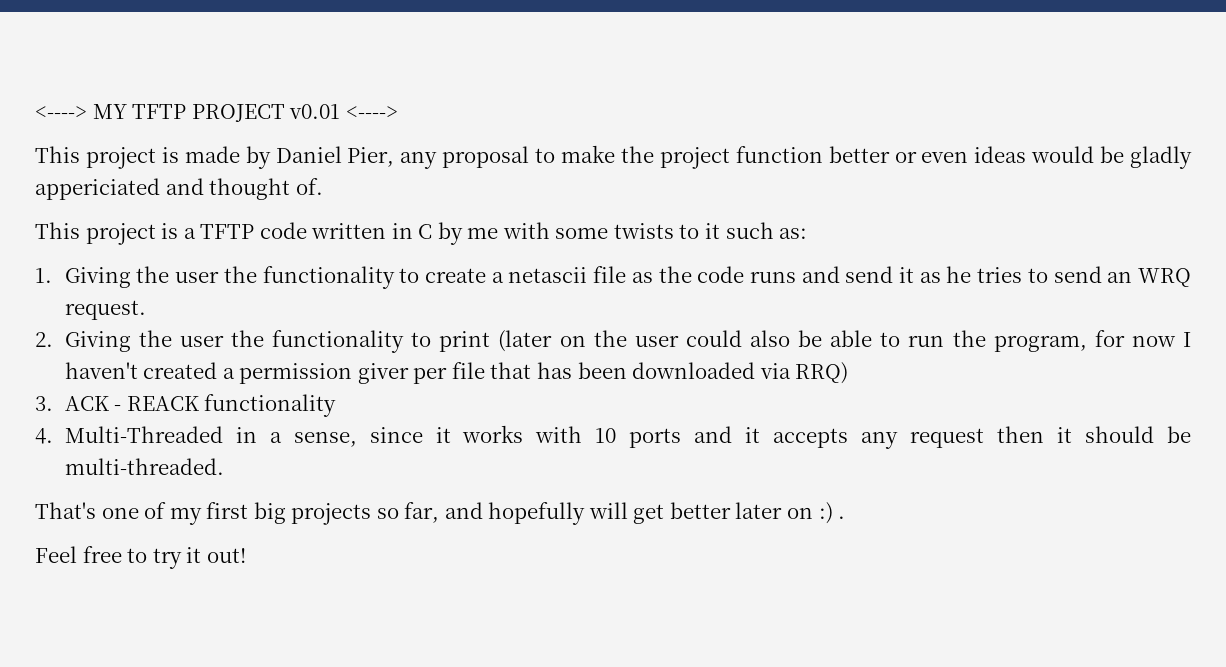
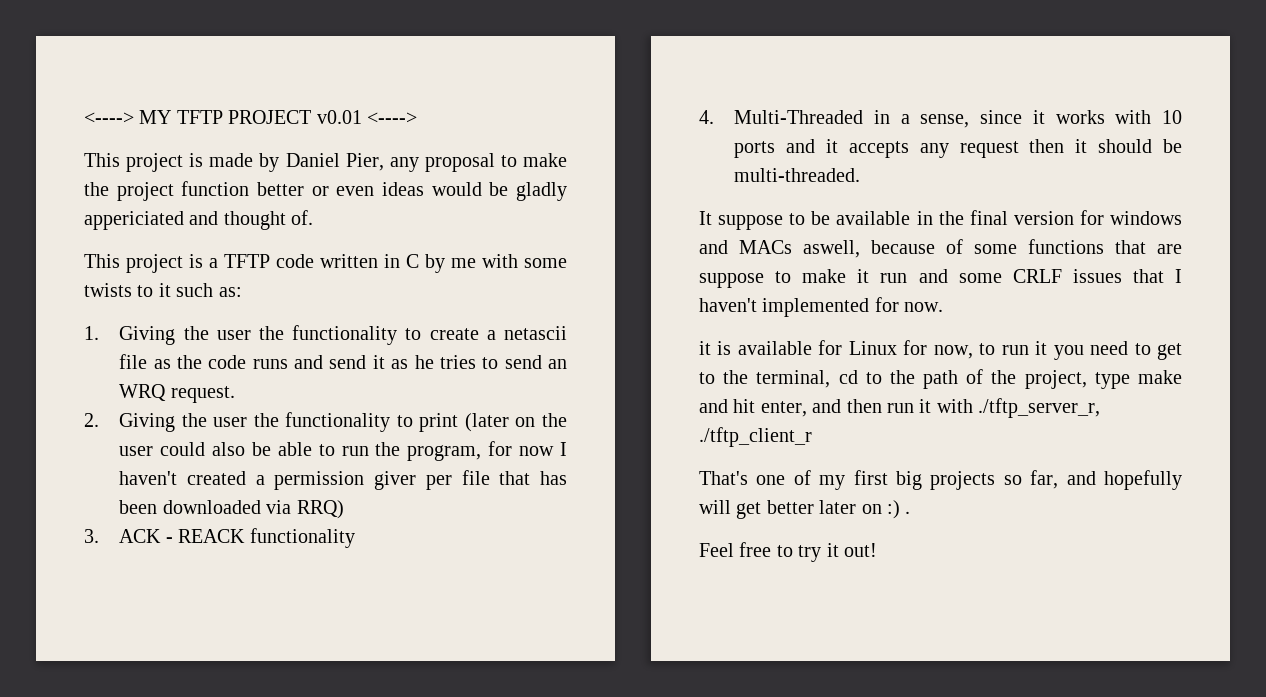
(224, 466) none -> [699,210,1182,230] [699,239,1182,258] [699,269,1182,288] [699,297,944,317] [699,340,1182,360] [699,369,1182,389] [699,398,1101,418] [699,427,812,447] // It suppose to be available in the final version for windows and MACs aswell, because of some functions that are suppose to make it run and some CRLF issues that I haven't implemented for now. // it is available for Linux for now, to run it you need to get to the terminal, cd to the path of the project, type make and hit enter, and then run it with ./tftp_server_r, ./tftp_client_r

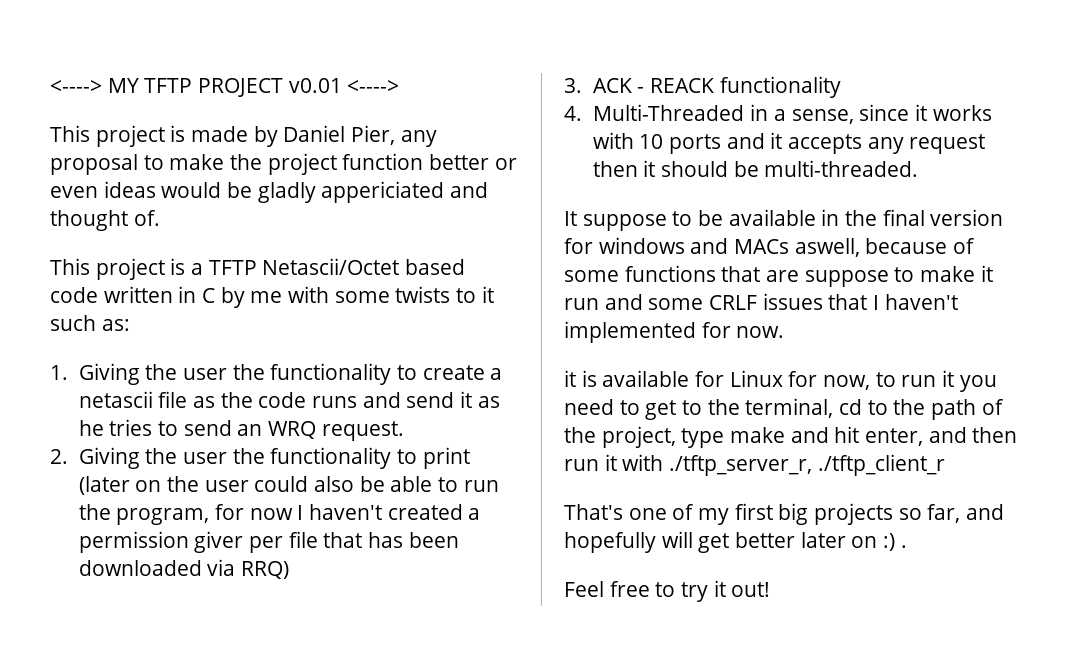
(270, 261) none -> [262,258,466,275] Netascii/Octet based

